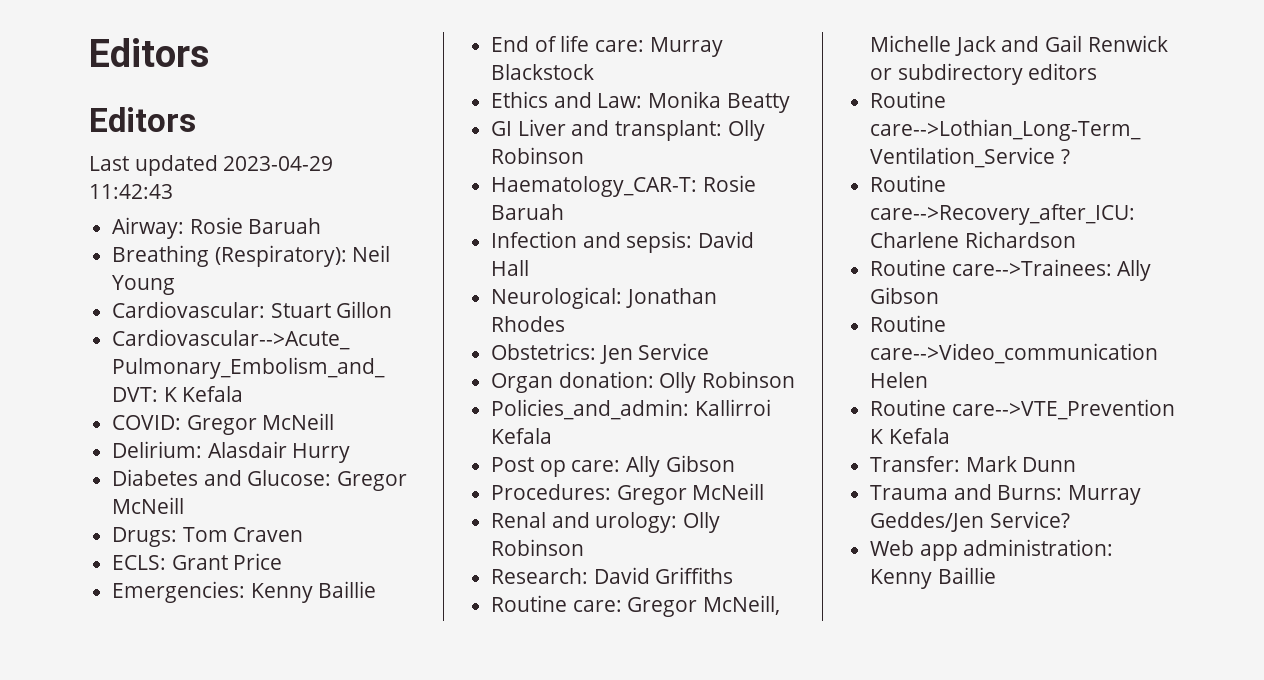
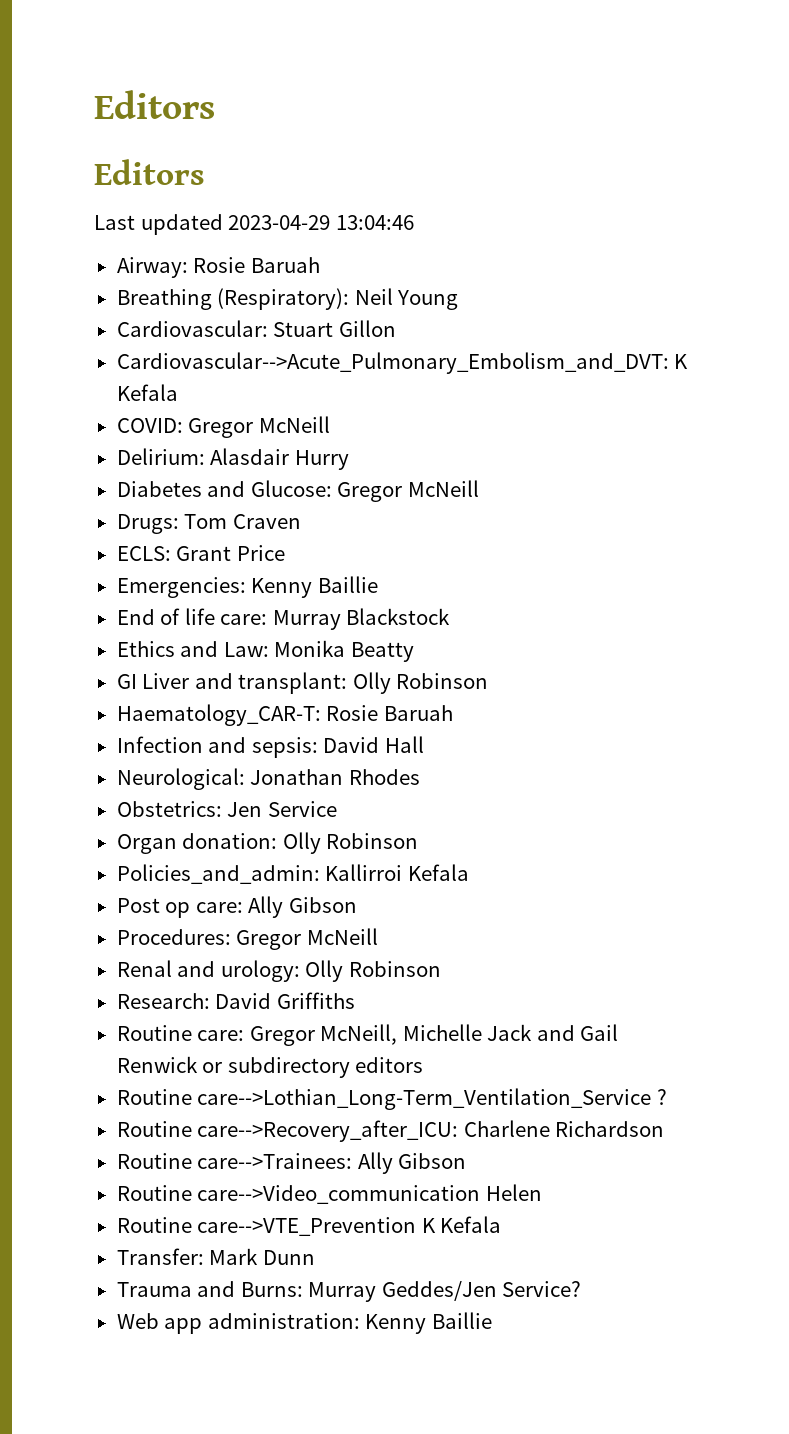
[89,184,173,199] 11:42:43 -> [335,215,414,230] 13:04:46

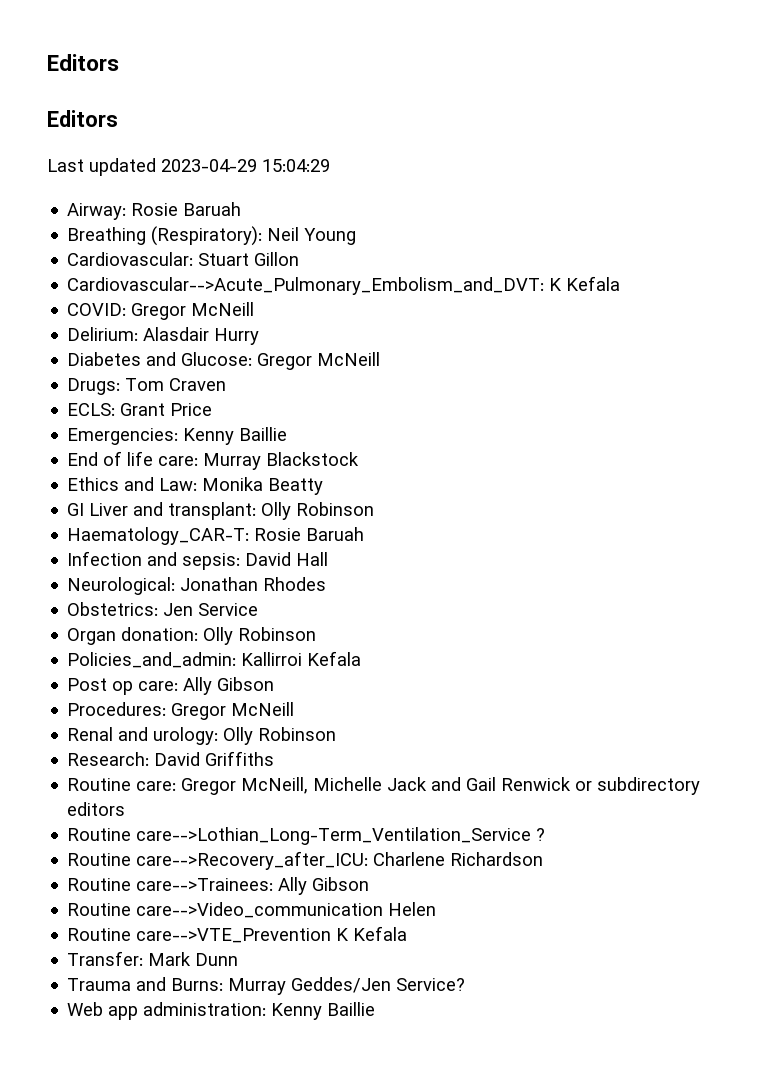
[335,215,414,230] 13:04:46 -> [262,159,330,172] 15:04:29

